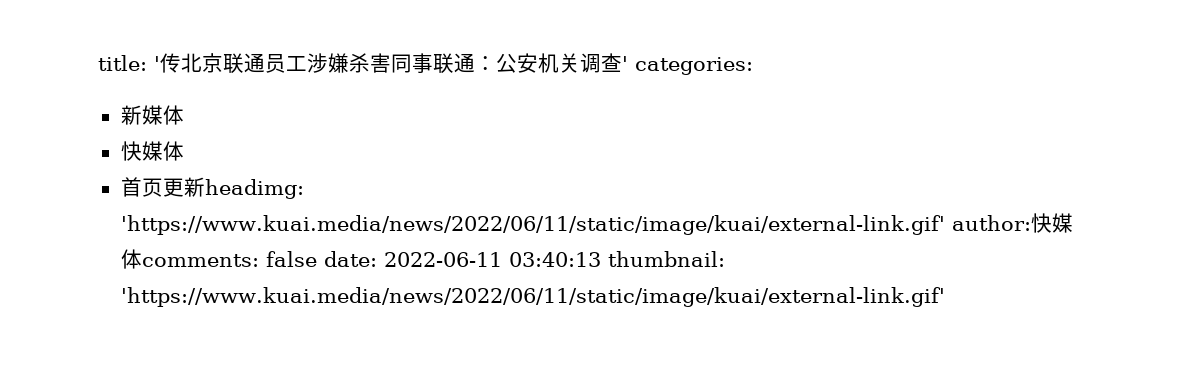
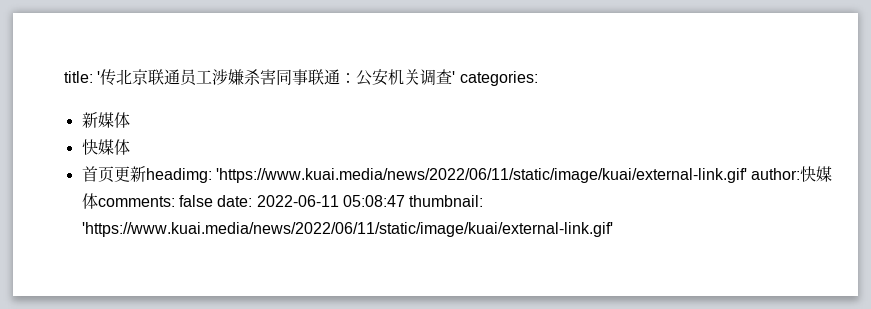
[508,252,601,267] 03:40:13 -> [342,195,405,207] 05:08:47

